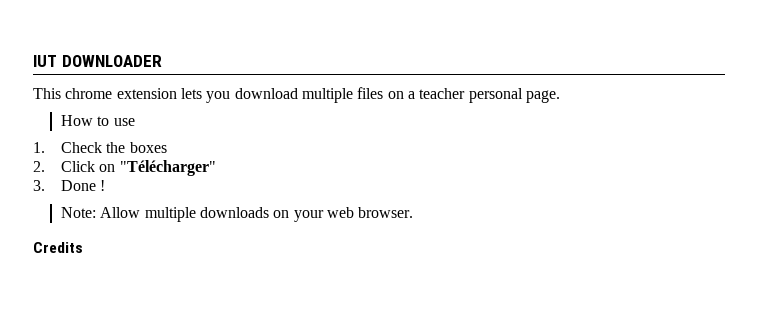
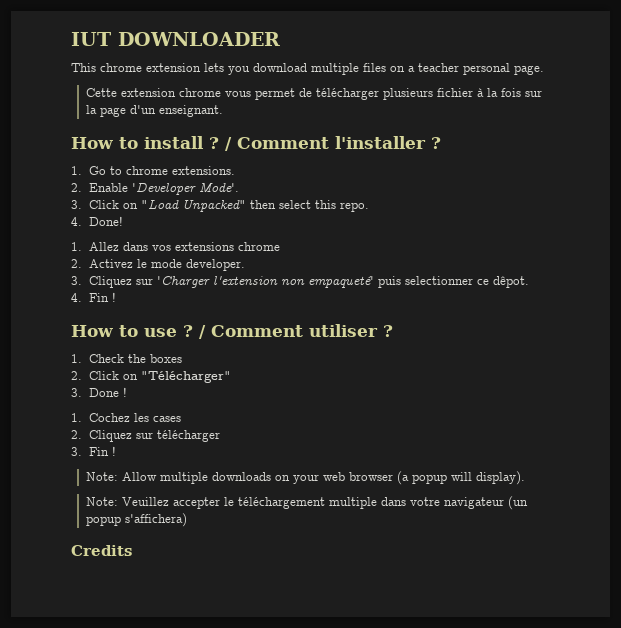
[61,115,135,126] How to use -> [85,88,542,100] [85,105,223,117] [71,136,441,151] [71,166,235,175] [71,182,239,195] [71,199,369,212] [71,216,123,226] [71,242,280,251] [71,259,245,271] [71,276,529,288] [71,292,116,302] [71,324,393,339] Cette extension chrome vous permet de télécharger plusieurs fichier à la fois sur la page d'un enseignant. // How to install ? / Comment l'installer ? // 1. Go to chrome extensions. // 2. Enable 'Developer Mode'. // 3. Click on "Load Unpacked" then select this repo. // 4. Done! // 1. Allez dans vos extensions chrome // 2. Activez le mode developer. // 3. Cliquez sur 'Charger l'extension non empaqueté' puis selectionner ce dêpot. // 4. Fin ! // How to use ? / Comment utiliser ?
(106, 185) none -> [71,413,181,422] [71,430,220,442] [71,446,116,456] // 1. Cochez les cases // 2. Cliquez sur télécharger // 3. Fin !
[358,207,414,218] browser. -> [348,471,525,485] [85,496,528,510] [85,513,187,527] browser (a popup will display). // Note: Veuillez accepter le téléchargement multiple dans votre navigateur (un popup s'affichera)

